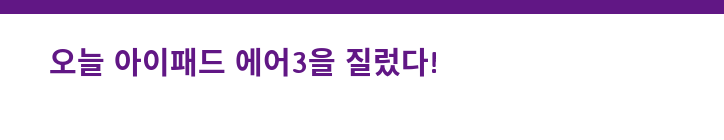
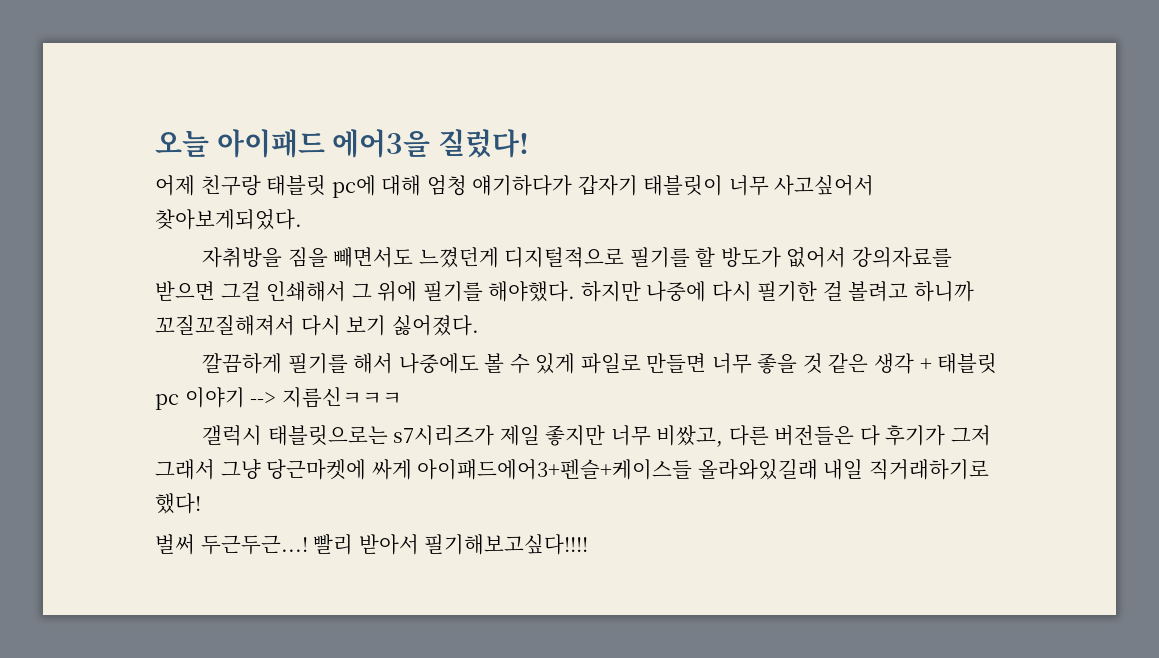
(439, 62) none -> [155,175,875,198] [155,209,302,230] [202,247,952,268] [155,281,974,302] [155,315,479,336] [202,353,998,374] [155,387,402,410] [202,425,991,447] [155,459,989,480] [155,493,201,514] [155,534,589,555] // 어제 친구랑 태블릿 pc에 대해 엄청 얘기하다가 갑자기 태블릿이 너무 사고싶어서 찾아보게되었다. // 자취방을 짐을 빼면서도 느꼈던게 디지털적으로 필기를 할 방도가 없어서 강의자료를 받으면 그걸 인쇄해서 그 위에 필기를 해야했다. 하지만 나중에 다시 필기한 걸 볼려고 하니까 꼬질꼬질해져서 다시 보기 싫어졌다. // 깔끔하게 필기를 해서 나중에도 볼 수 있게 파일로 만들면 너무 좋을 것 같은 생각 + 태블릿 pc 이야기 --> 지름신ㅋㅋㅋ // 갤럭시 태블릿으로는 s7시리즈가 제일 좋지만 너무 비쌌고, 다른 버전들은 다 후기가 그저 그래서 그냥 당근마켓에 싸게 아이패드에어3+펜슬+케이스들 올라와있길래 내일 직거래하기로 했다! // 벌써 두근두근...! 빨리 받아서 필기해보고싶다!!!!

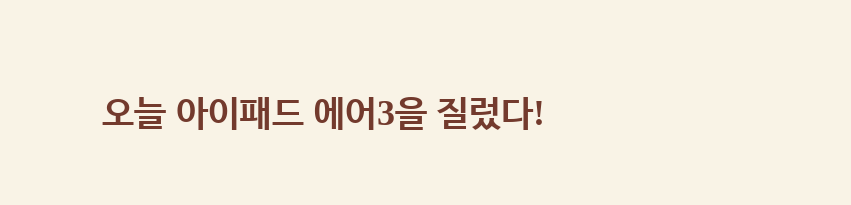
[155,175,875,198] [155,209,302,230] [202,247,952,268] [155,281,974,302] [155,315,479,336] [202,353,998,374] [155,387,402,410] [202,425,991,447] [155,459,989,480] [155,493,201,514] [155,534,589,555] // 어제 친구랑 태블릿 pc에 대해 엄청 얘기하다가 갑자기 태블릿이 너무 사고싶어서 찾아보게되었다. // 자취방을 짐을 빼면서도 느꼈던게 디지털적으로 필기를 할 방도가 없어서 강의자료를 받으면 그걸 인쇄해서 그 위에 필기를 해야했다. 하지만 나중에 다시 필기한 걸 볼려고 하니까 꼬질꼬질해져서 다시 보기 싫어졌다. // 깔끔하게 필기를 해서 나중에도 볼 수 있게 파일로 만들면 너무 좋을 것 같은 생각 + 태블릿 pc 이야기 --> 지름신ㅋㅋㅋ // 갤럭시 태블릿으로는 s7시리즈가 제일 좋지만 너무 비쌌고, 다른 버전들은 다 후기가 그저 그래서 그냥 당근마켓에 싸게 아이패드에어3+펜슬+케이스들 올라와있길래 내일 직거래하기로 했다! // 벌써 두근두근...! 빨리 받아서 필기해보고싶다!!!! -> (546, 113) none

